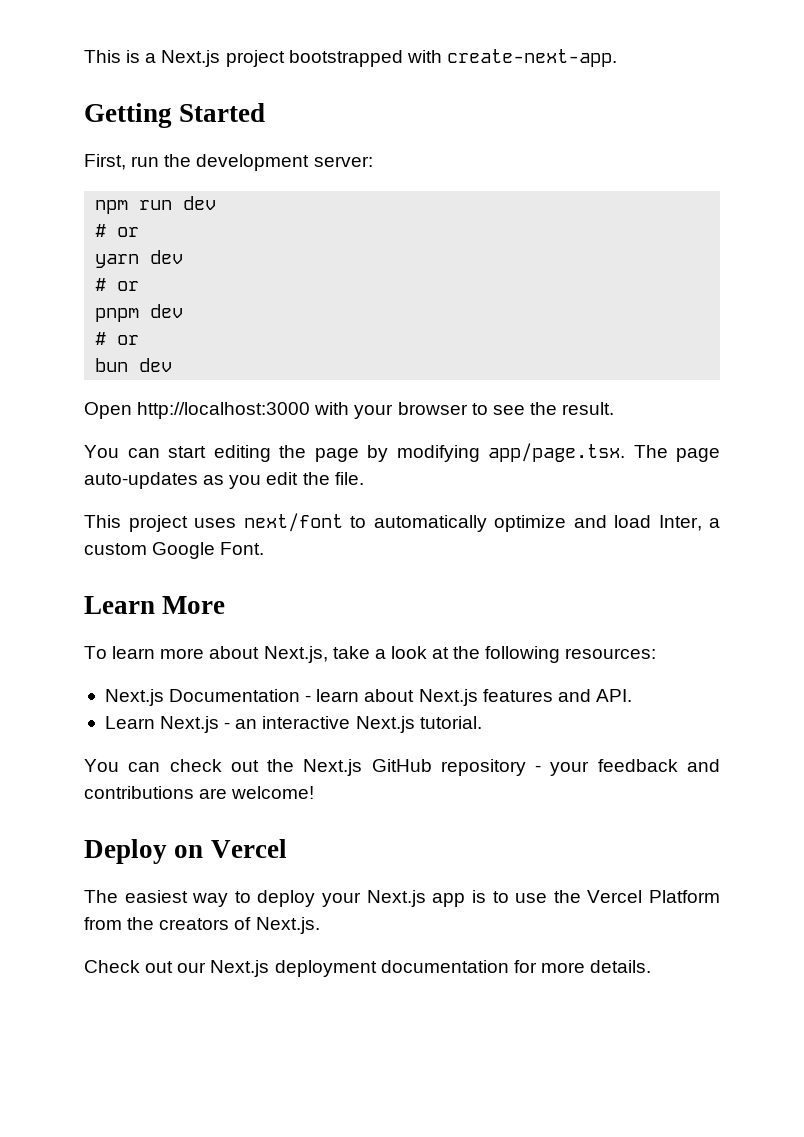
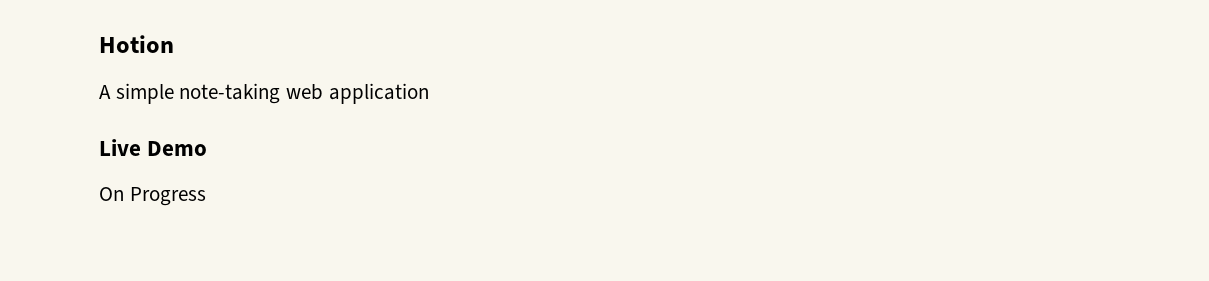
[84,49,617,67] [84,103,266,128] [84,154,373,171] [95,196,217,214] [95,224,140,237] [95,250,184,268] [95,278,140,291] [95,304,184,322] [95,332,140,345] [95,358,173,372] [84,402,615,419] [84,443,720,462] [84,472,364,489] [84,513,720,532] [84,542,265,559] [84,596,226,614] [84,646,657,663] [104,689,632,706] [104,716,482,733] [84,759,720,776] [84,786,315,799] [84,839,287,864] [84,890,720,907] [84,917,320,934] [84,960,652,977] This is a Next.js project bootstrapped with create-next-app. // Getting Started // First, run the development server: // npm run dev // # or // yarn dev // # or // pnpm dev // # or // bun dev // Open http://localhost:3000 with your browser to see the result. // You can start editing the page by modifying app/page.tsx. The page auto-updates as you edit the file. // This project uses next/font to automatically optimize and load Inter, a custom Google Font. // Learn More // To learn more about Next.js, take a look at the following resources: // Next.js Documentation - learn about Next.js features and API. // Learn Next.js - an interactive Next.js tutorial. // You can check out the Next.js GitHub repository - your feedback and contributions are welcome! // Deploy on Vercel // The easiest way to deploy your Next.js app is to use the Vercel Platform from the creators of Next.js. // Check out our Next.js deployment documentation for more details. -> [99,35,174,53] [99,83,429,104] [99,139,208,156] [99,187,206,206] Hotion // A simple note-taking web application // Live Demo // On Progress

